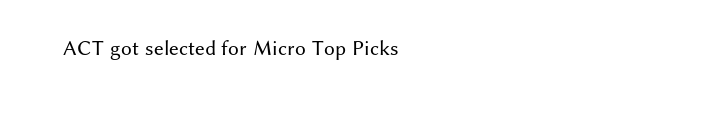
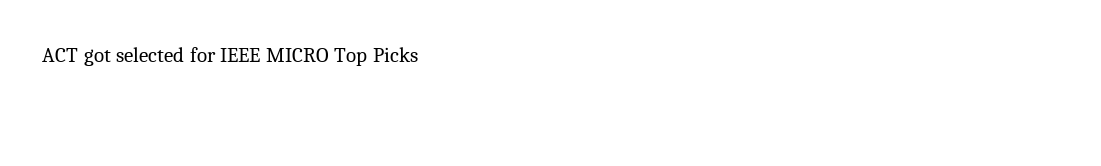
[253,40,307,55] Micro -> [220,48,329,62] IEEE MICRO

